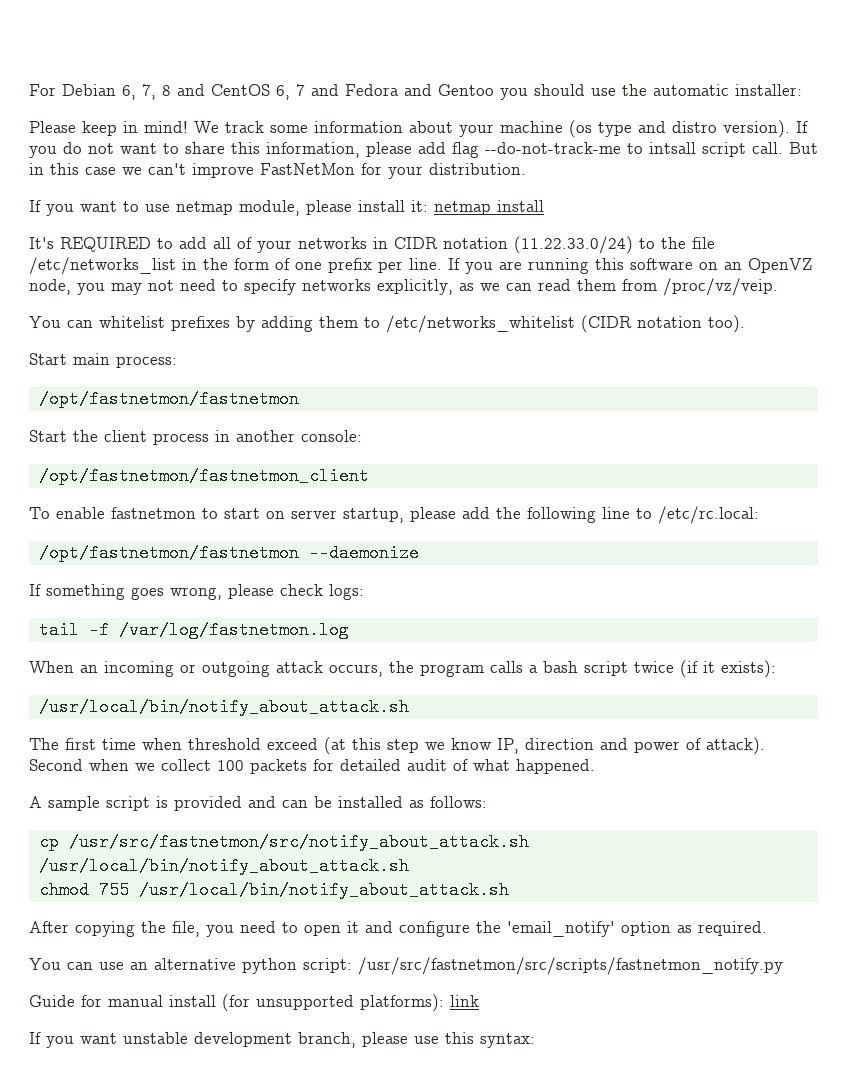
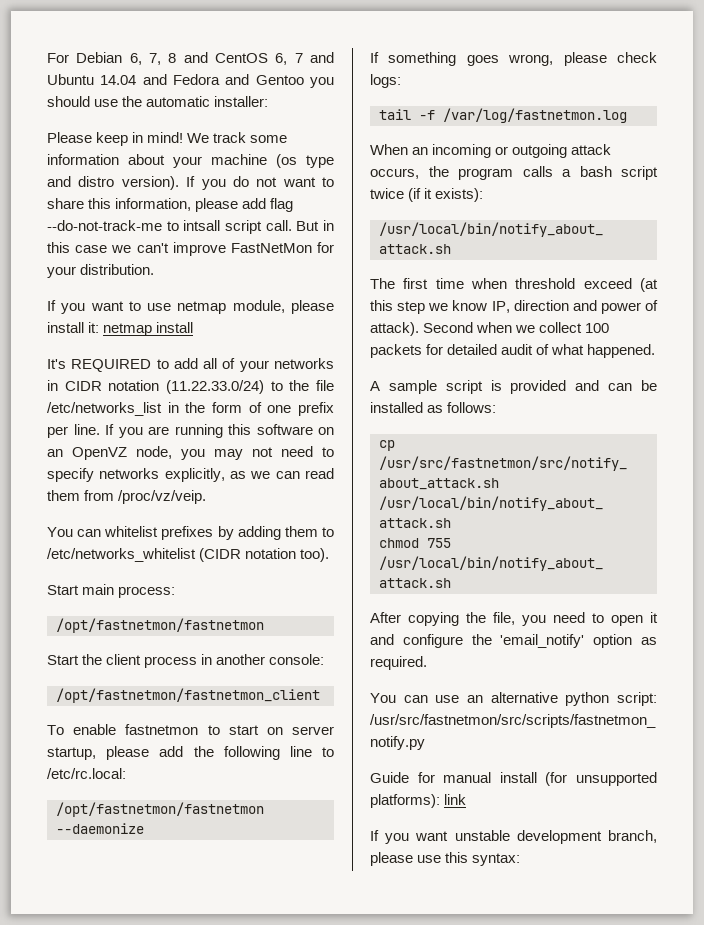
(339, 90) none -> [47,74,167,85] Ubuntu 14.04 and

